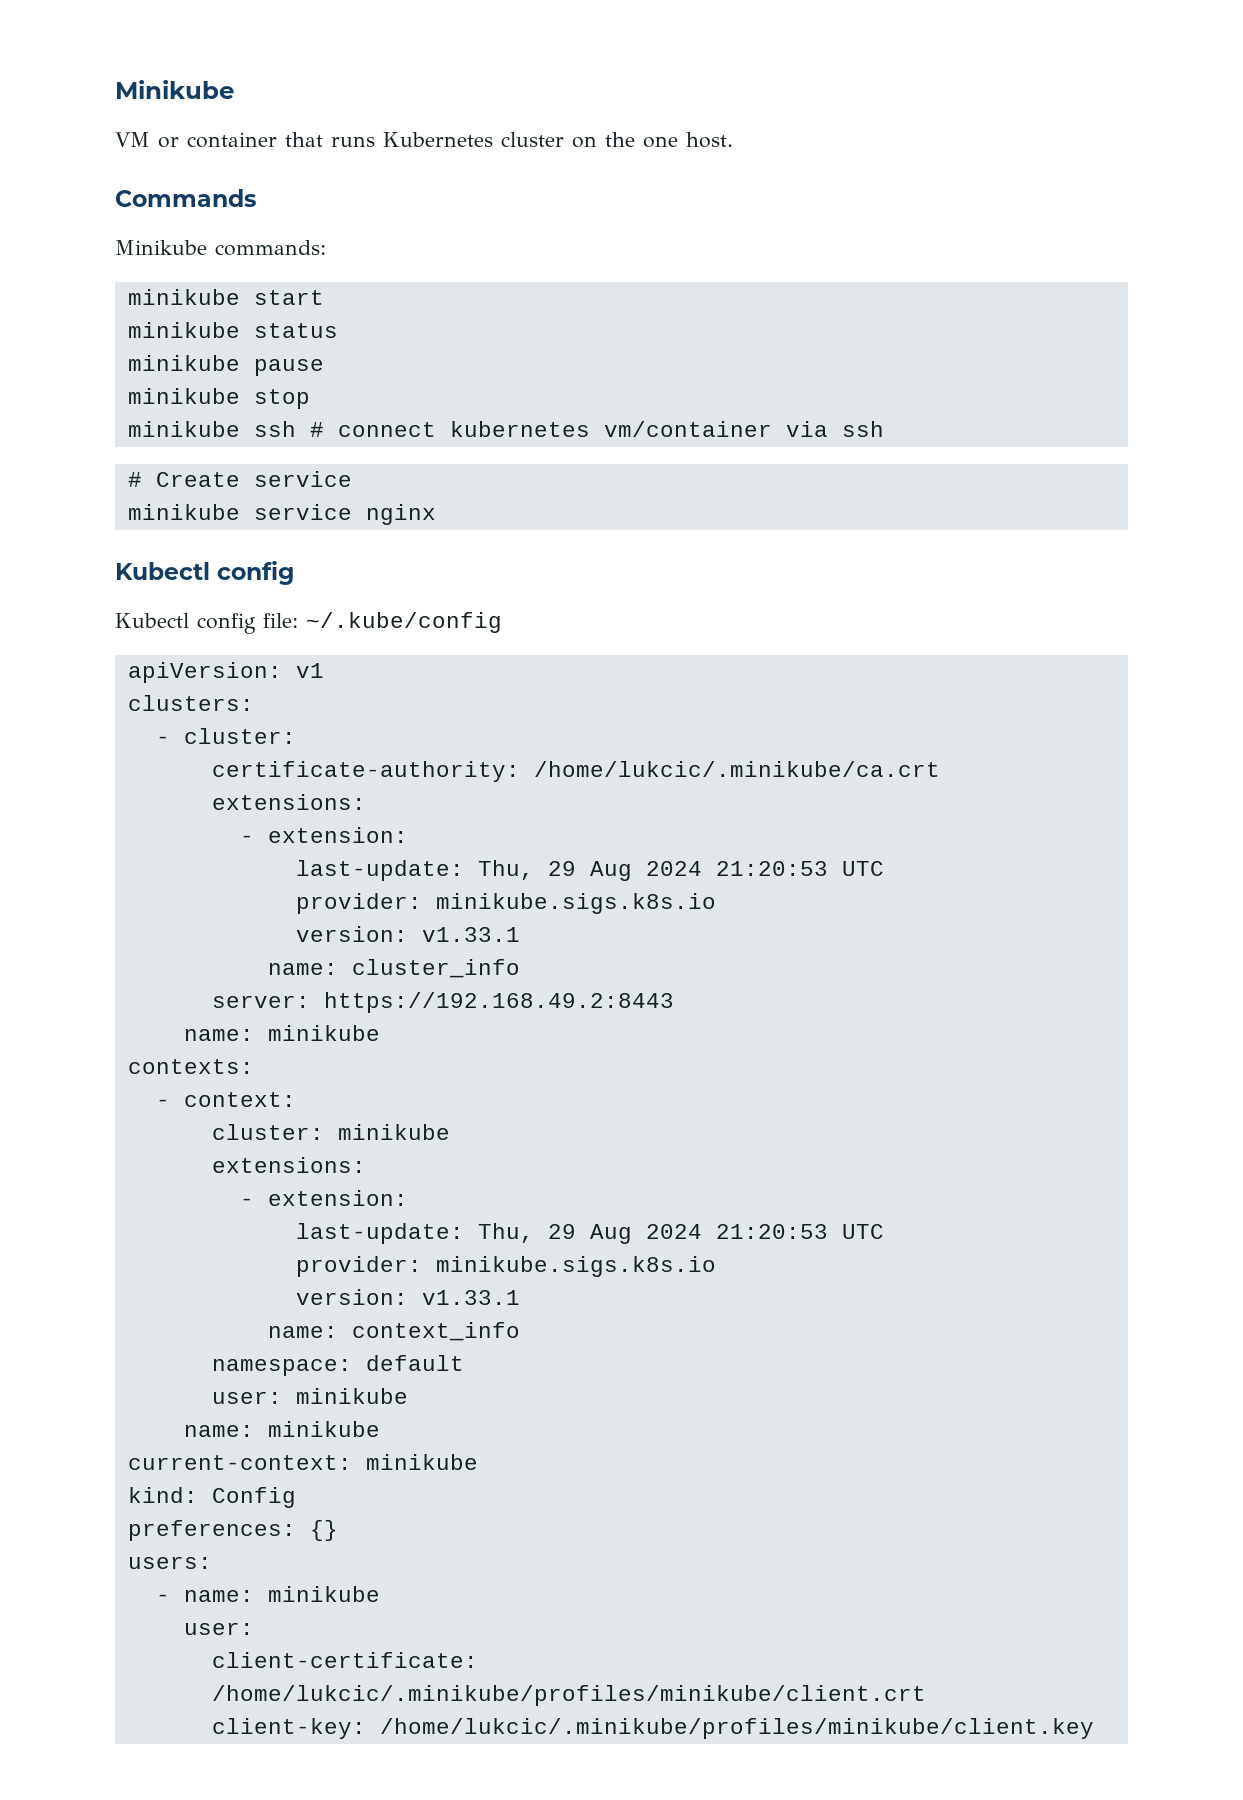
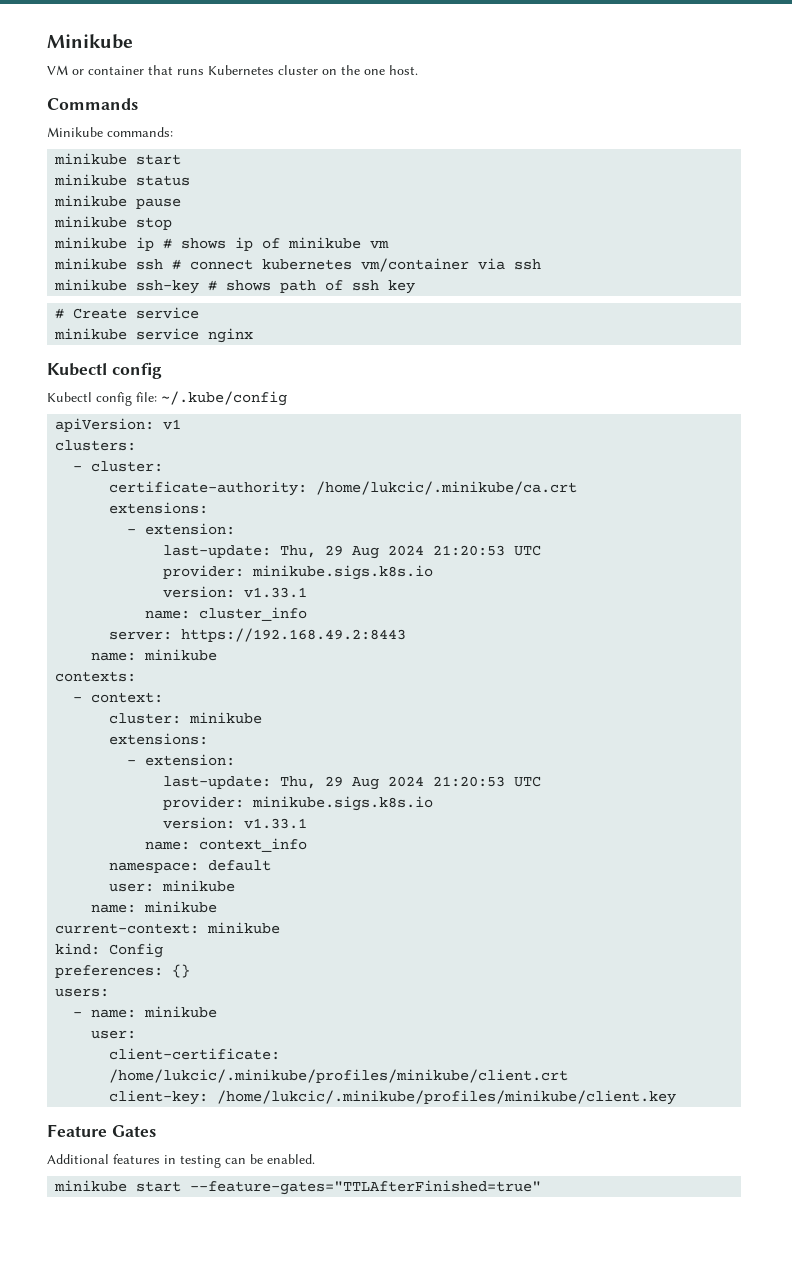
(310, 399) none -> [54,237,390,251] // minikube ip # shows ip of minikube vm
(884, 429) none -> [54,279,416,294] // minikube ssh-key # shows path of ssh key
(1094, 1728) none -> [47,1124,156,1137] [47,1154,315,1168] [54,1180,542,1195] // Feature Gates // Additional features in testing can be enabled. // minikube start --feature-gates="TTLAfterFinished=true"

